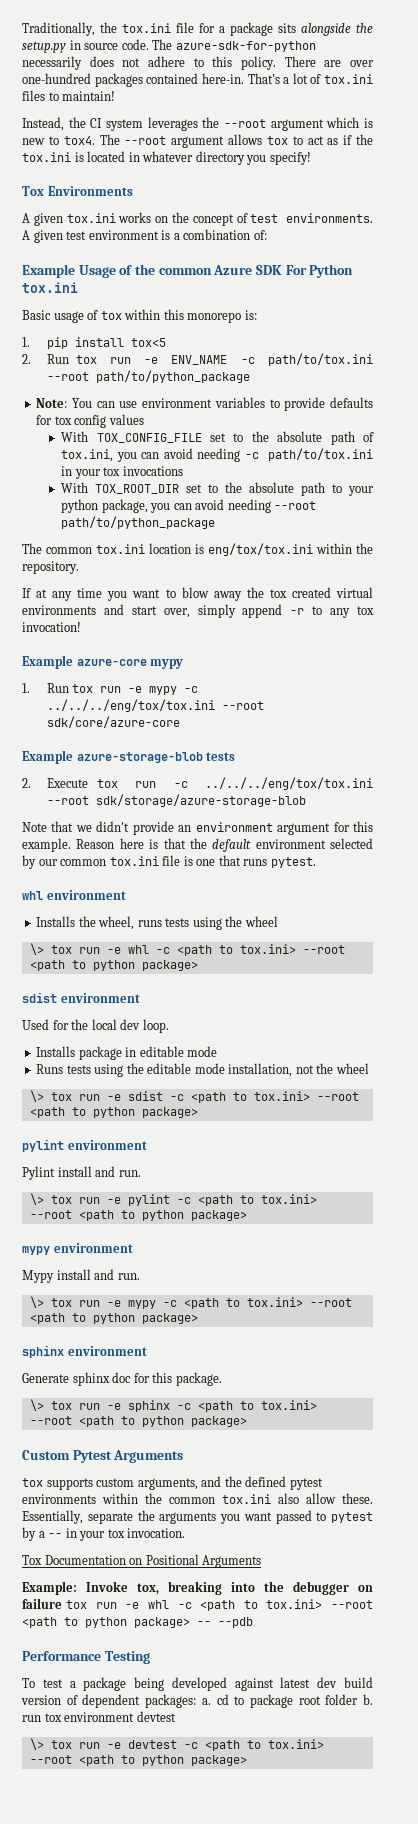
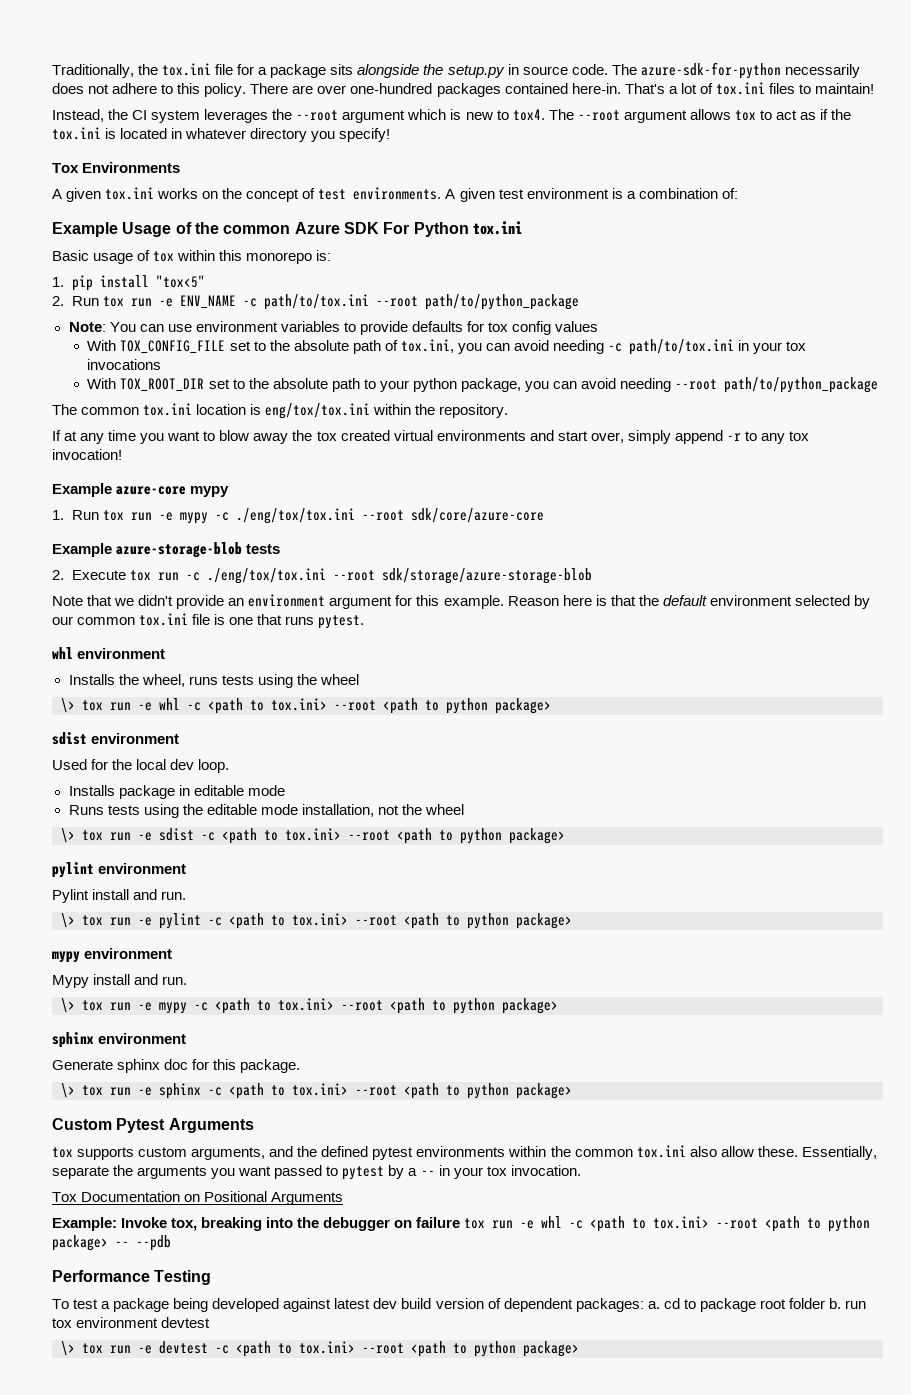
[130,338,166,347] tox<5 -> [155,275,205,288] "tox<5"
[46,699,215,712] ../../../eng/tox/tox.ini -> [235,508,355,524] ./eng/tox/tox.ini
[205,777,373,790] ../../../eng/tox/tox.ini -> [206,568,326,584] ./eng/tox/tox.ini

